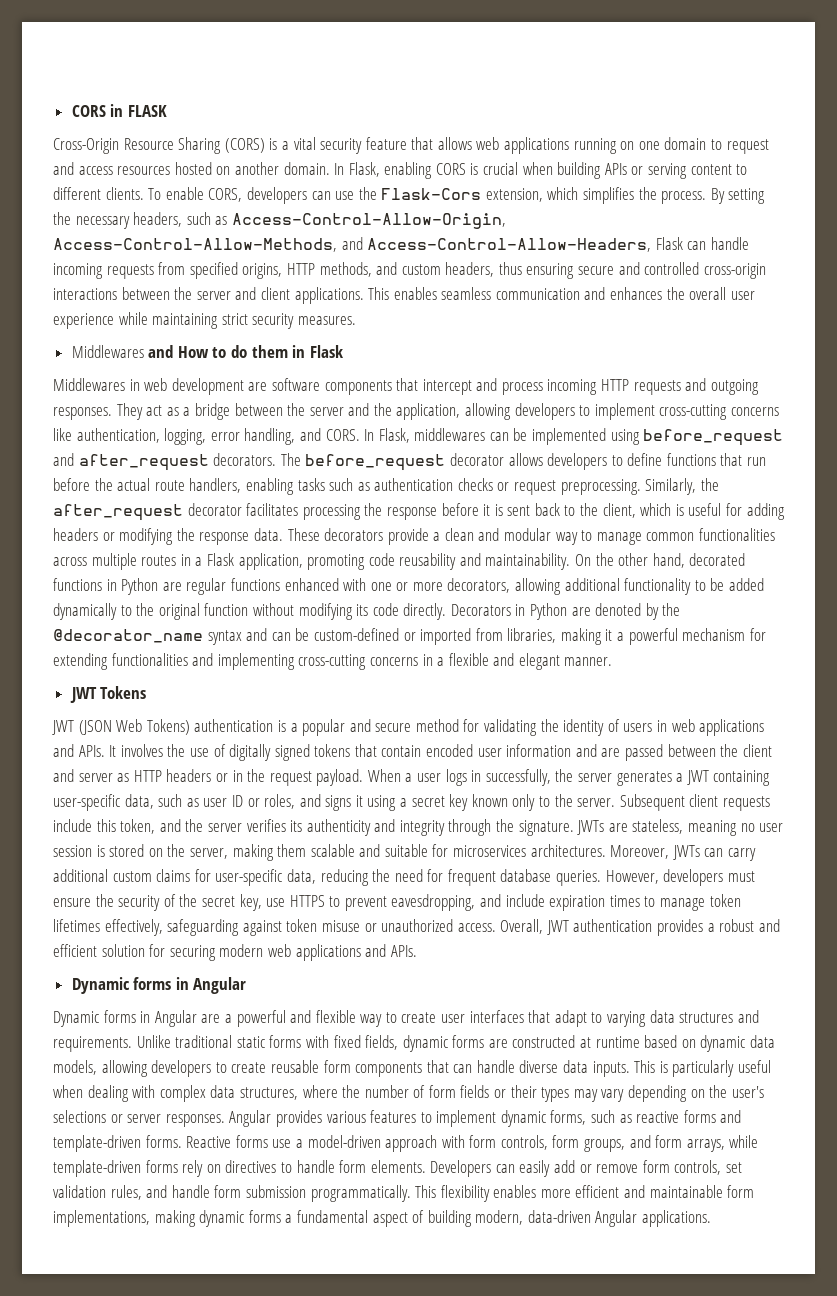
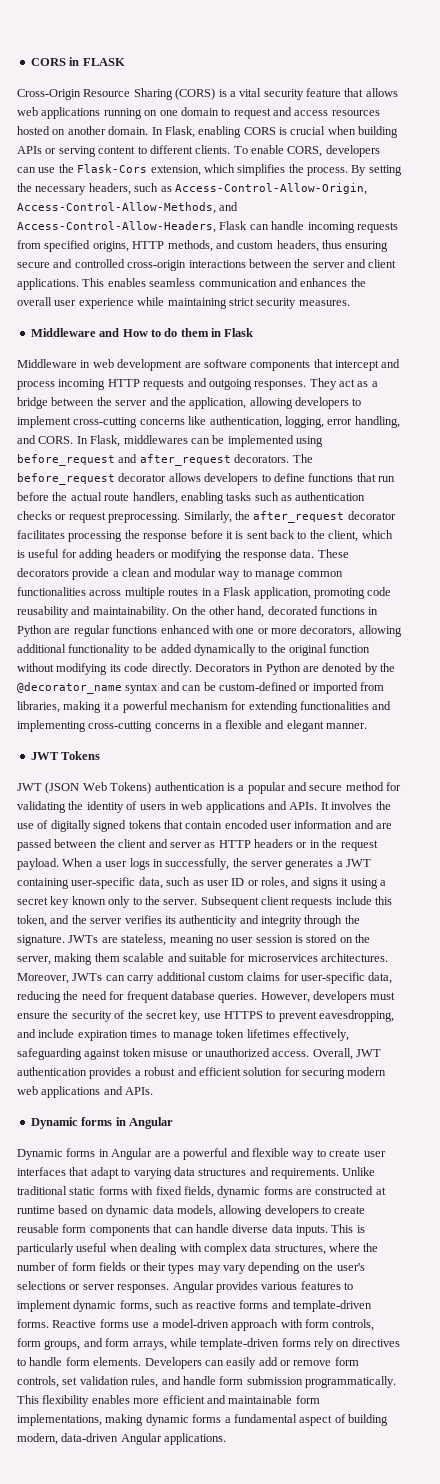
[71,345,144,358] Middlewares -> [30,328,96,337] Middleware
[53,378,125,391] Middlewares -> [17,359,77,368] Middleware

